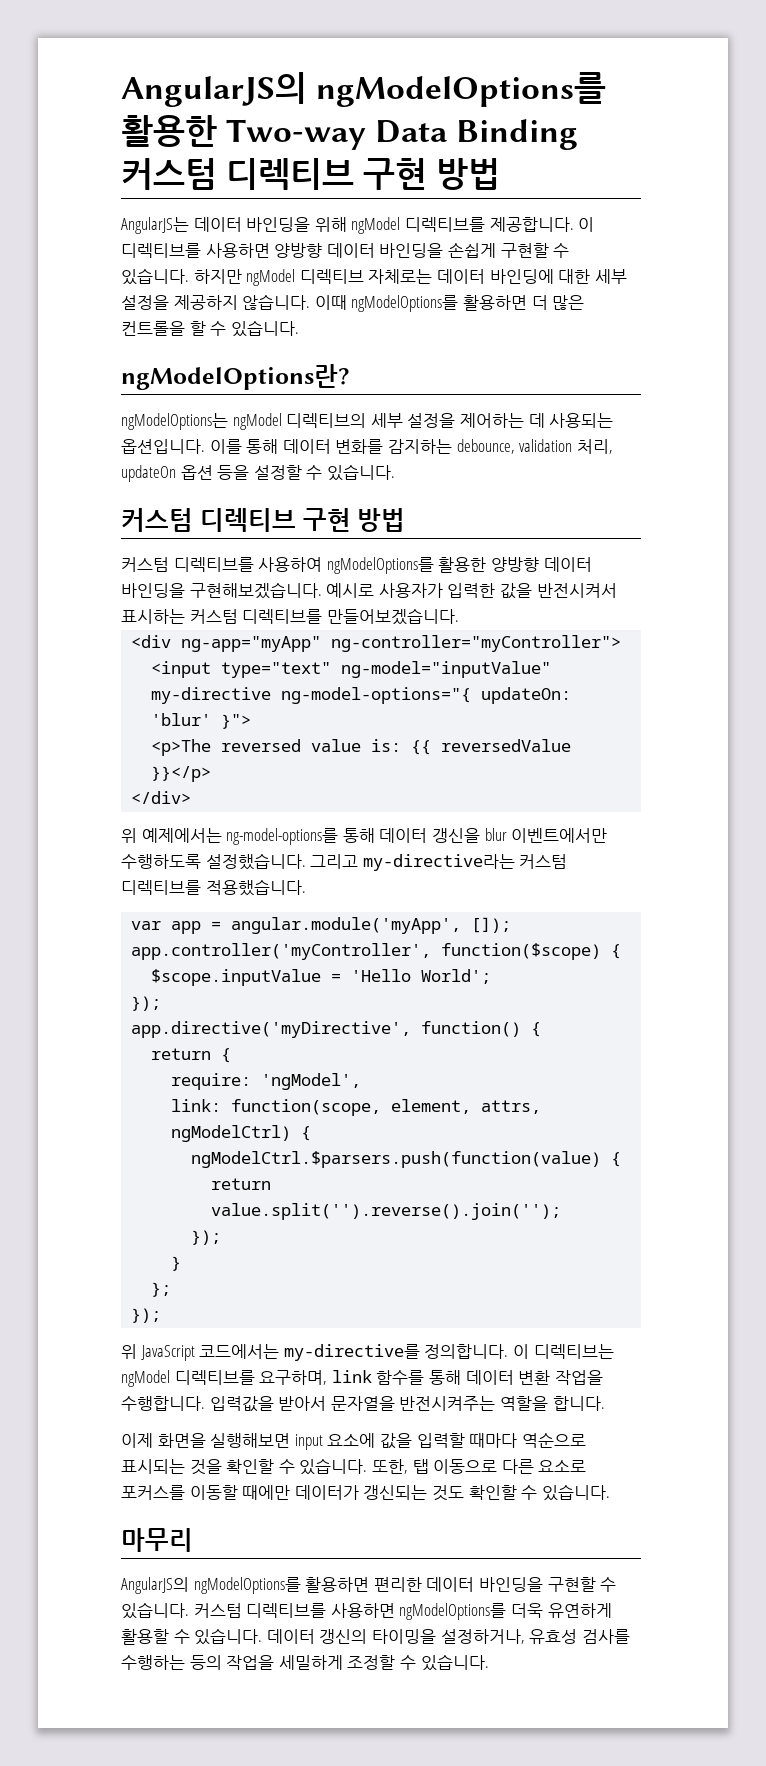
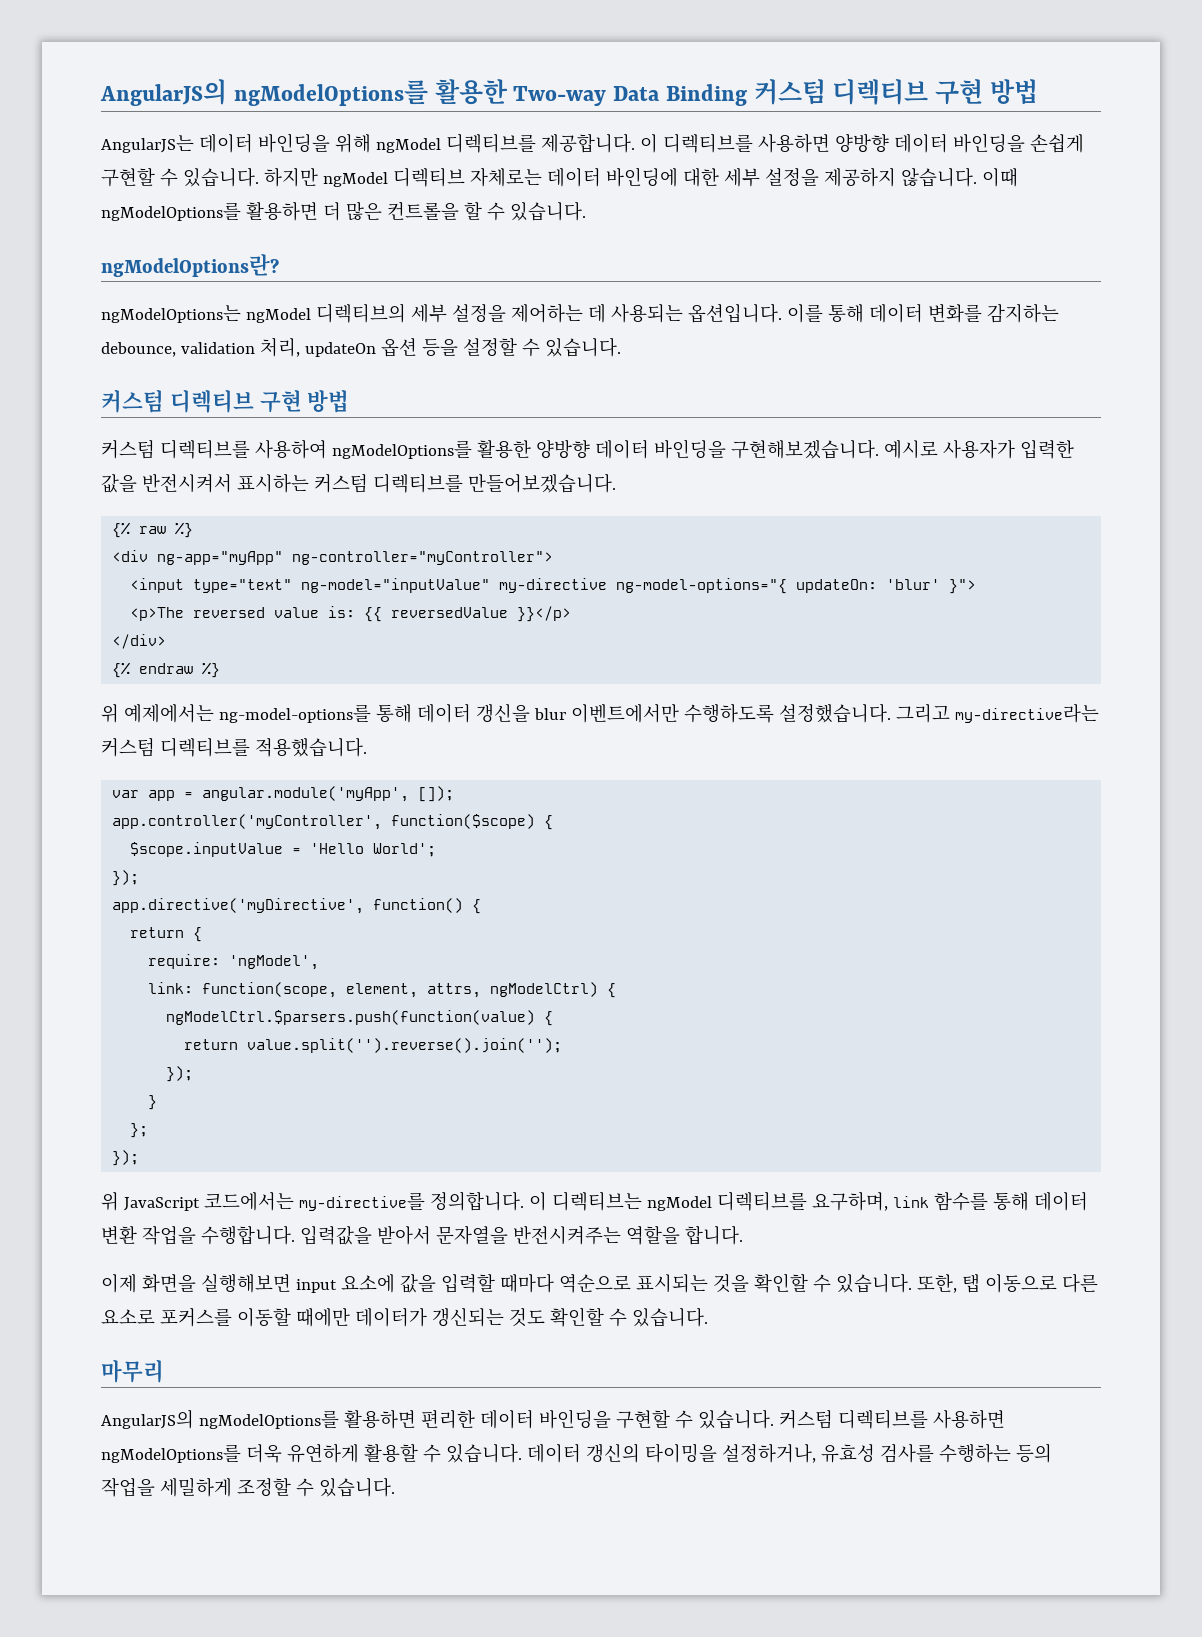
(459, 616) none -> [112,522,194,538] // {% raw %}
(192, 797) none -> [112,662,221,678] // {% endraw %}

